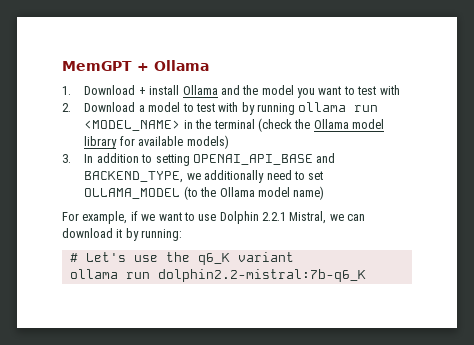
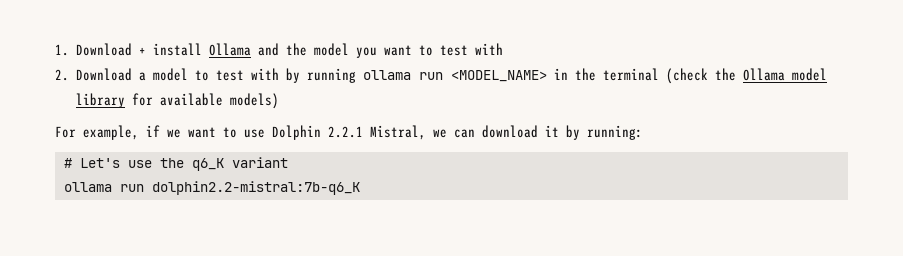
[62,60,209,71] MemGPT + Ollama // -> (55, 50) none
[62,153,336,166] [84,170,324,183] [84,186,325,200] // 3. In addition to setting OPENAI_API_BASE and BACKEND_TYPE, we additionally need to set OLLAMA_MODEL (to the Ollama model name) -> (280, 101) none

